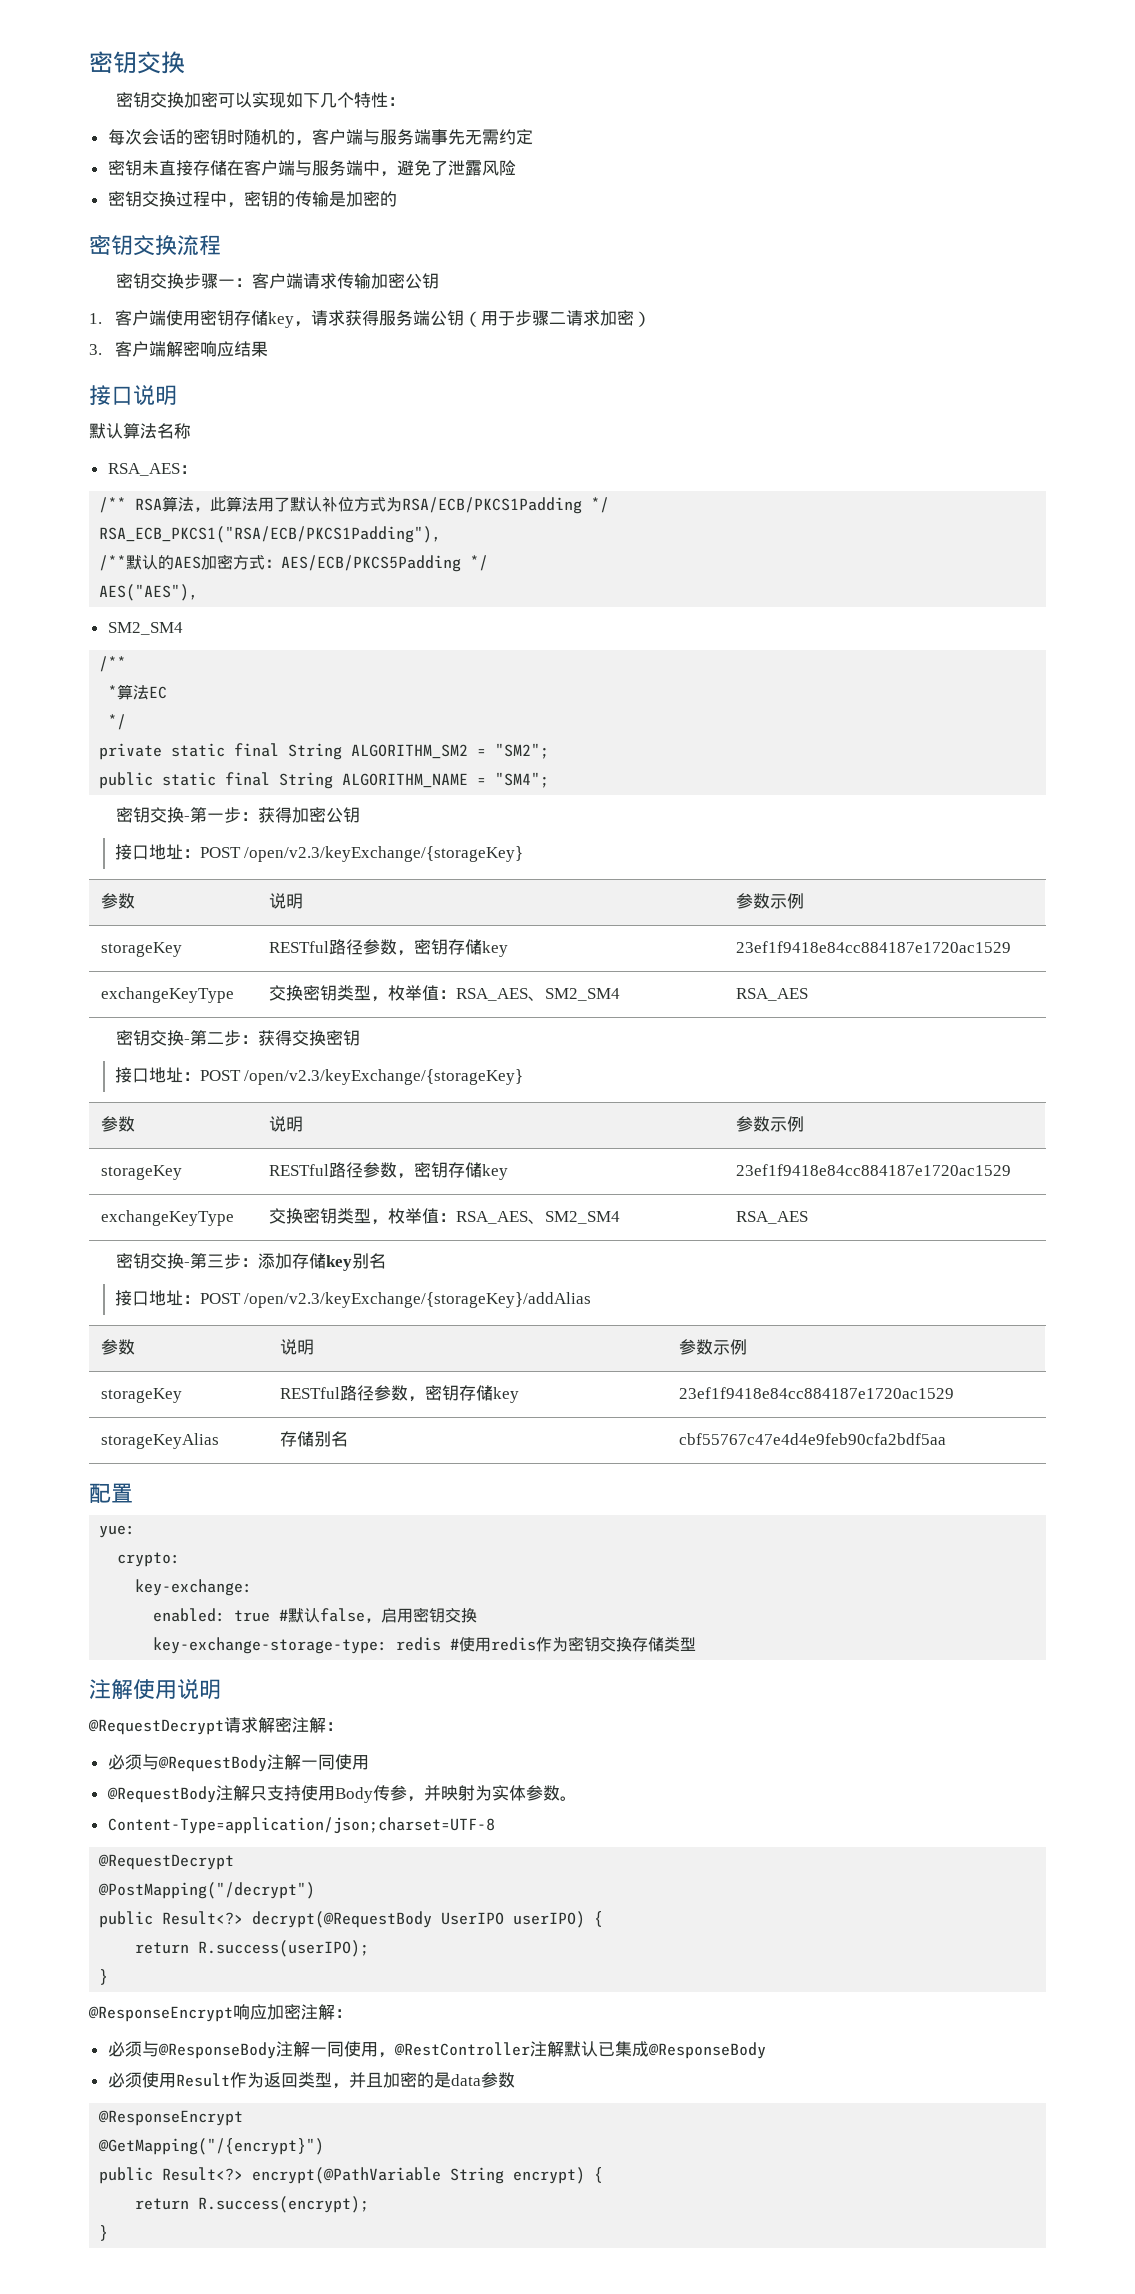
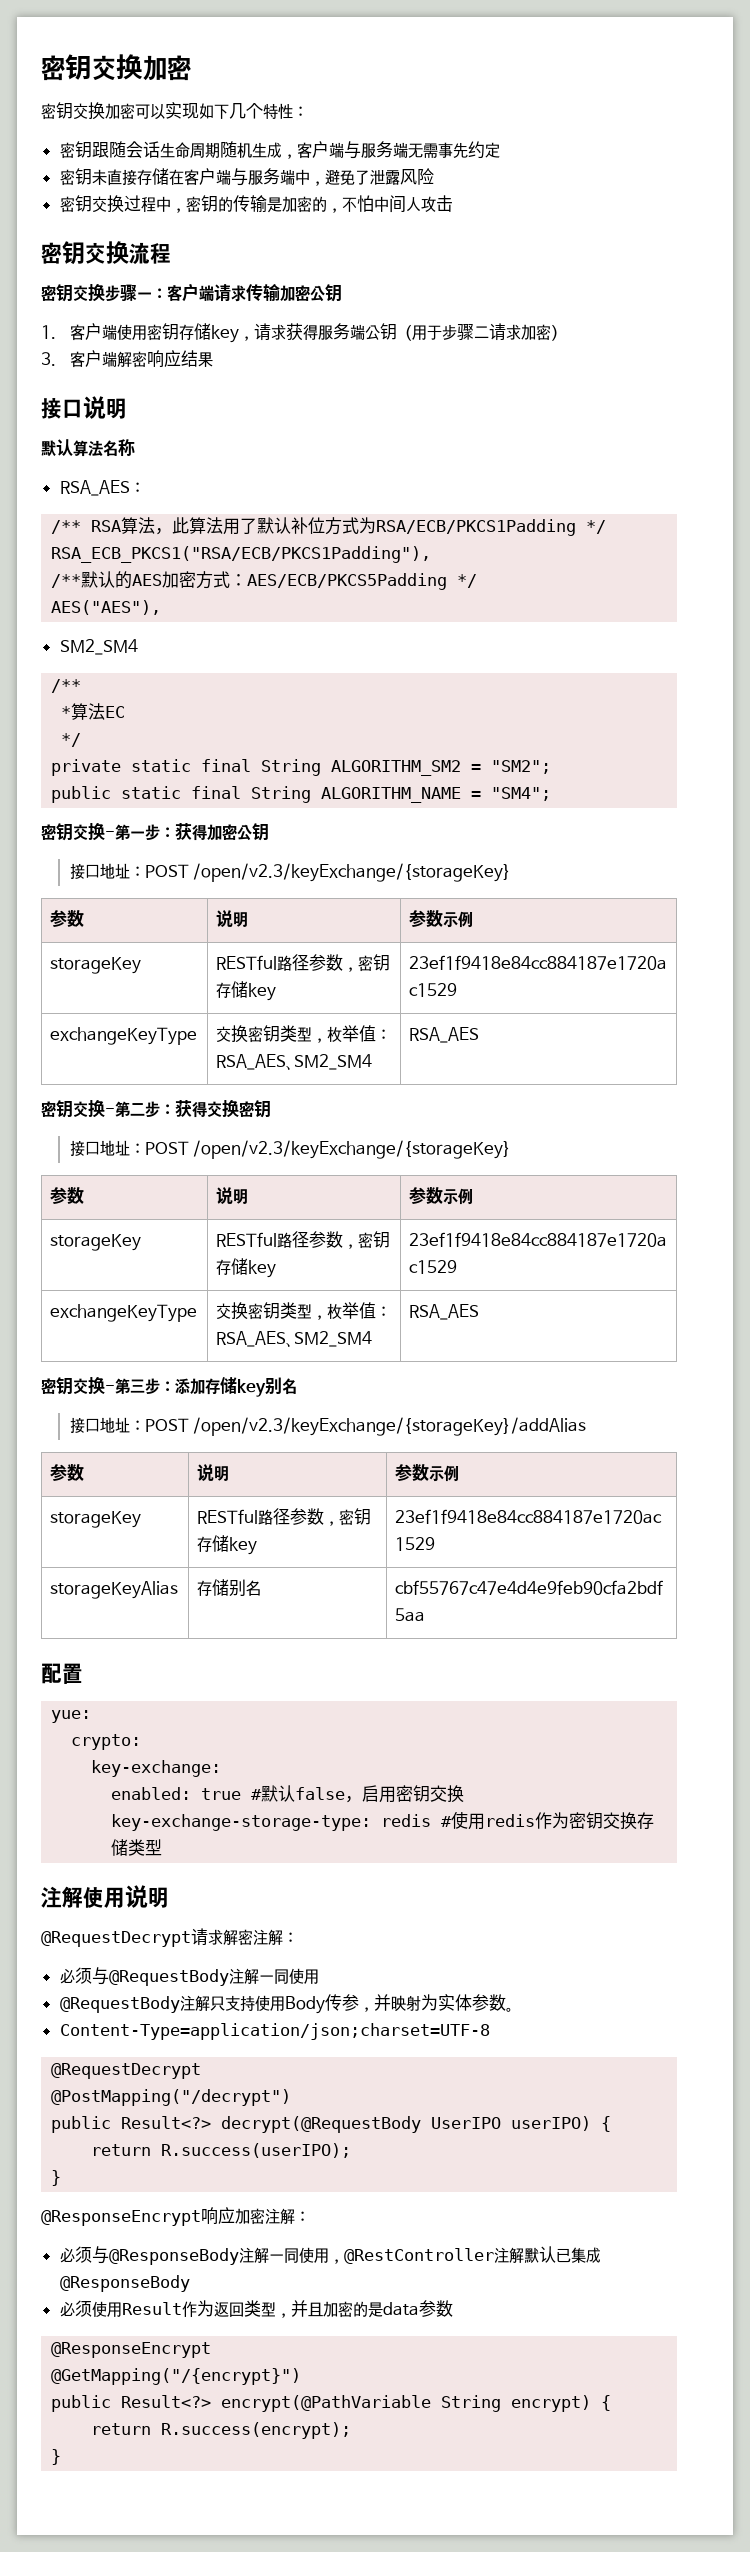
[89,51,185,74] 密钥交换 -> [41,54,191,81] 密钥交换加密
[107,129,295,145] 每次会话的密钥时随机的 -> [59,141,282,159] 密钥跟随会话生命周期随机生成
[430,129,499,145] 事先无需 -> [407,142,468,158] 无需事先
(397, 199) none -> [326,195,453,213] ，不怕中间人攻击

